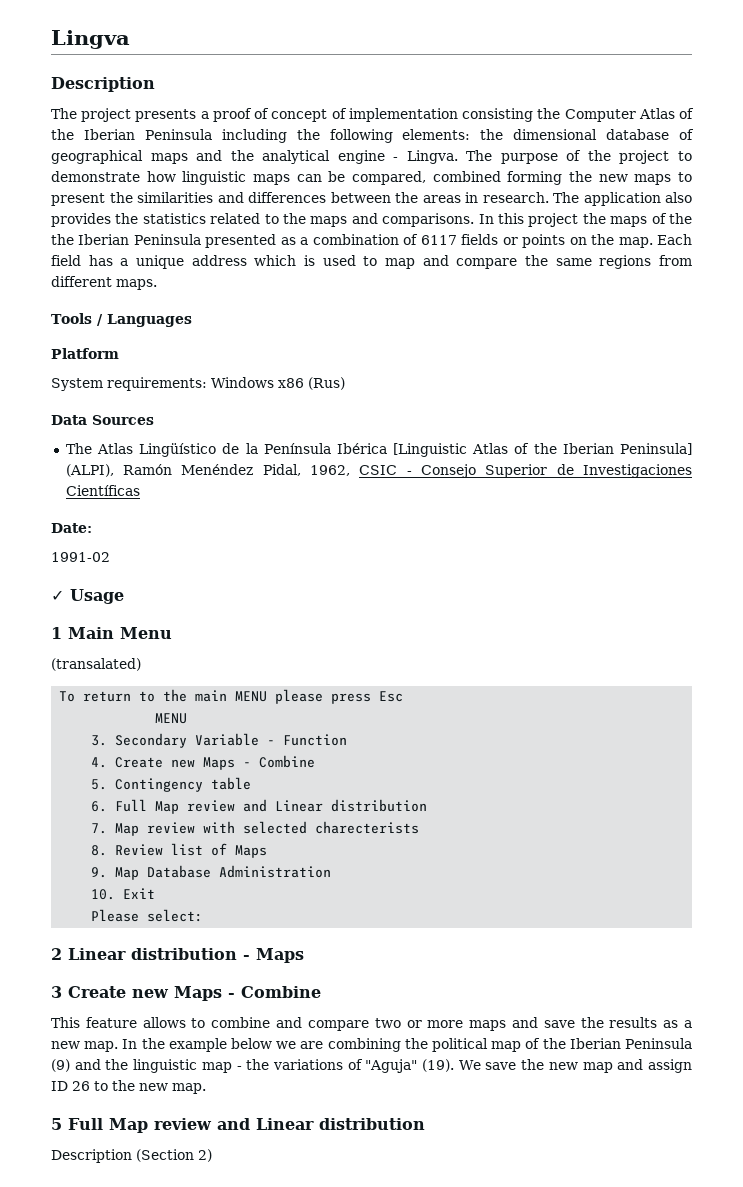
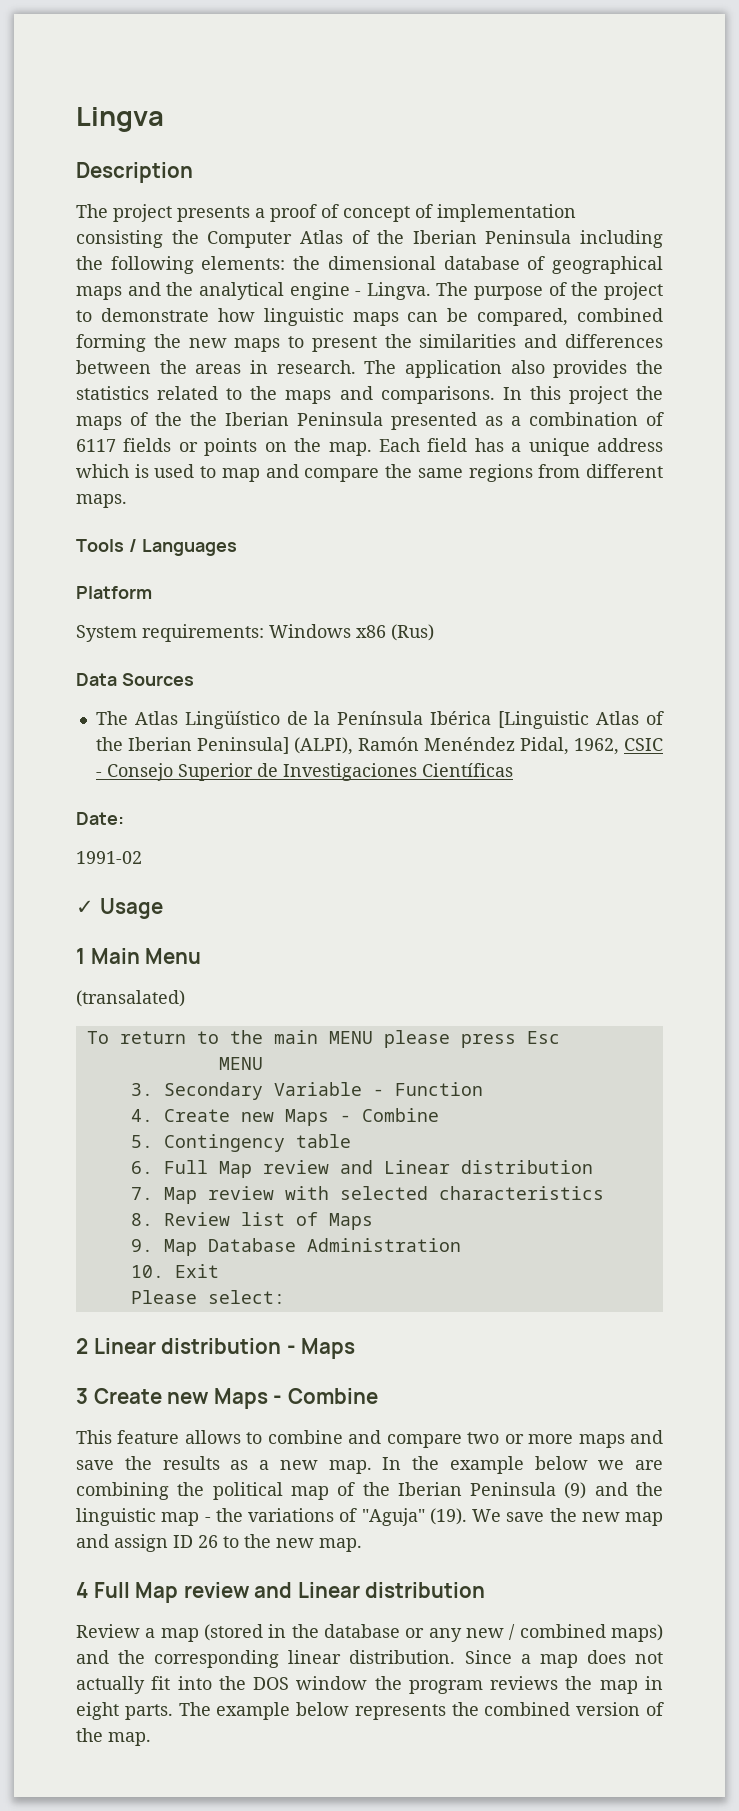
[315,821,420,834] charecterists -> [438,1186,604,1200] characteristics
[51,1118,425,1133] [51,1149,212,1163] 5 Full Map review and Linear distribution // Description (Section 2) -> [76,1582,486,1603] [76,1624,663,1642] [76,1650,663,1668] [76,1676,663,1694] [76,1702,664,1720] [76,1728,151,1746] 4 Full Map review and Linear distribution // Review a map (stored in the database or any new / combined maps) and the corresponding linear distribution. Since a map does not actually fit into the DOS window the program reviews the map in eight parts. The example below represents the combined version of the map.

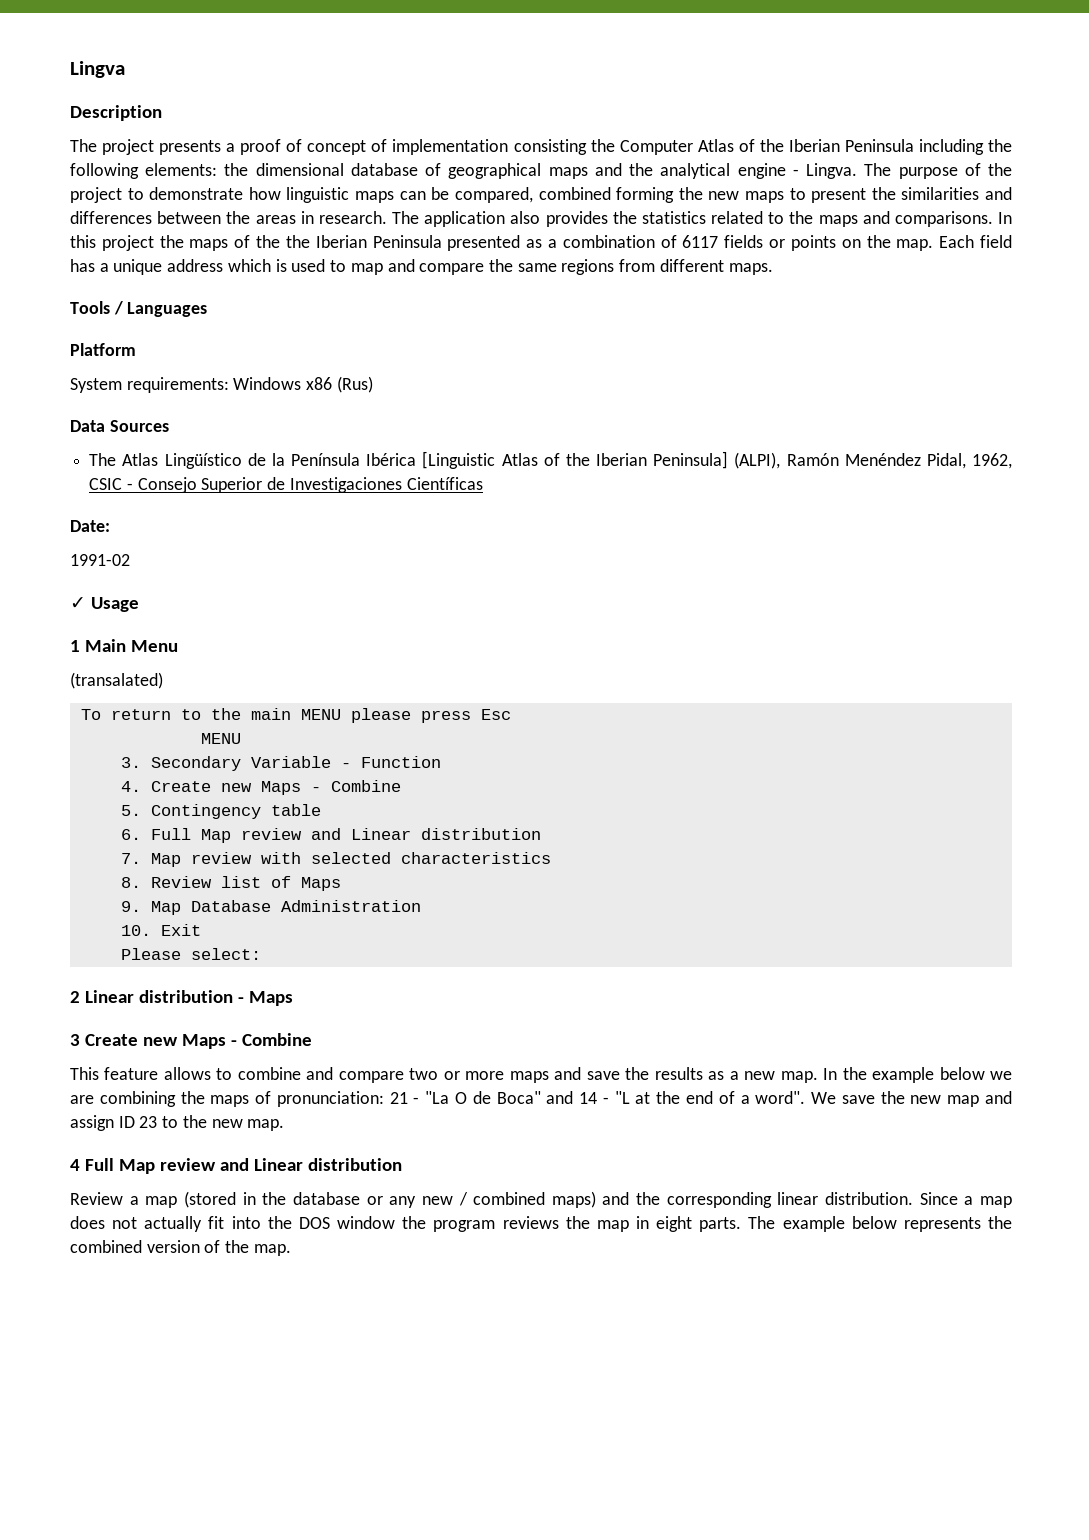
[212,1482,663,1500] [76,1508,467,1526] political map of the Iberian Peninsula (9) and the linguistic map - the variations of "Aguja" (19). -> [210,1091,806,1107] maps of pronunciation: 21 - "La O de Boca" and 14 - "L at the end of a word".
[198,1535,218,1548] 26 -> [139,1116,158,1128] 23

